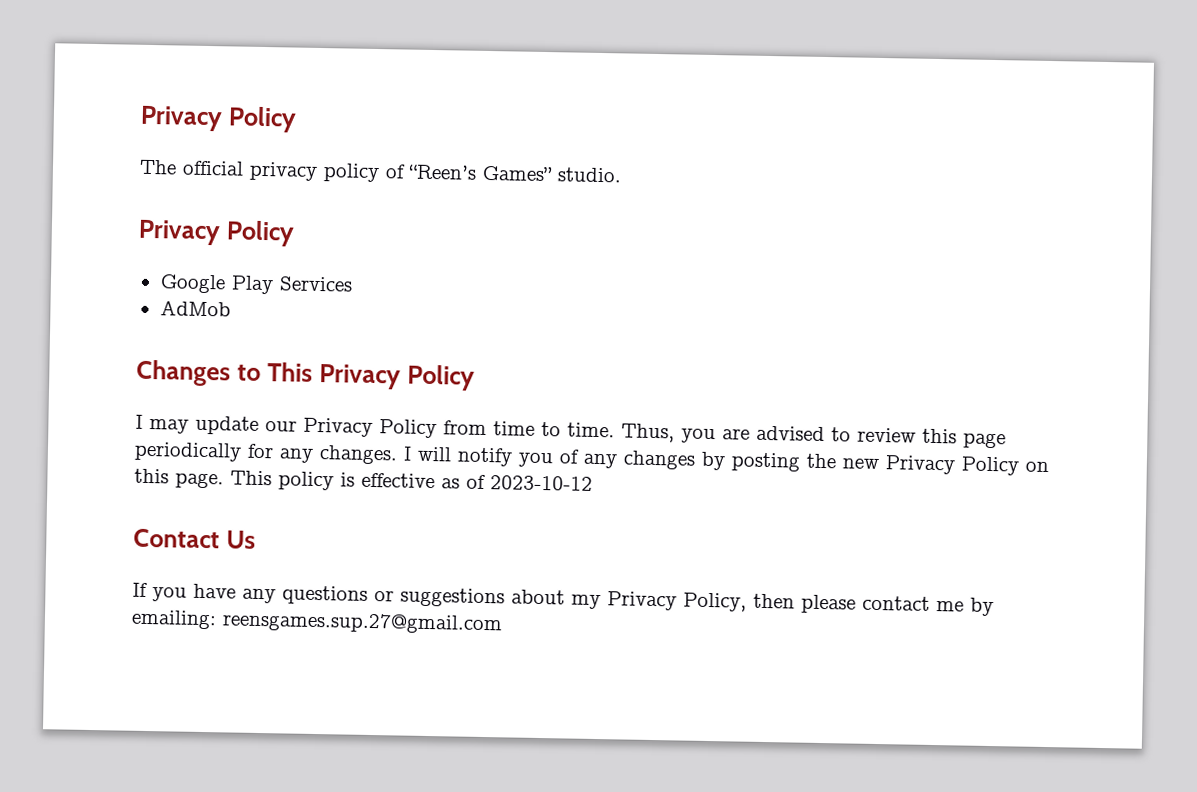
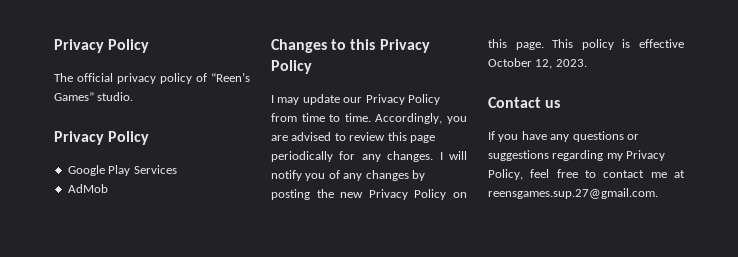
[266,362,313,382] This -> [350,39,376,50] this
[621,423,675,443] Thus, -> [375,113,443,124] Accordingly,
[441,474,593,491] as of 2023-10-12 -> [488,58,587,69] October 12, 2023.
[225,530,256,549] Us -> [545,100,561,108] us
[511,589,565,605] about -> [552,150,604,161] regarding
[753,593,994,617] [131,609,503,635] then please contact me by emailing: reensgames.sup.27@gmail.com -> [530,169,685,178] [488,188,658,199] feel free to contact me at reensgames.sup.27@gmail.com.

